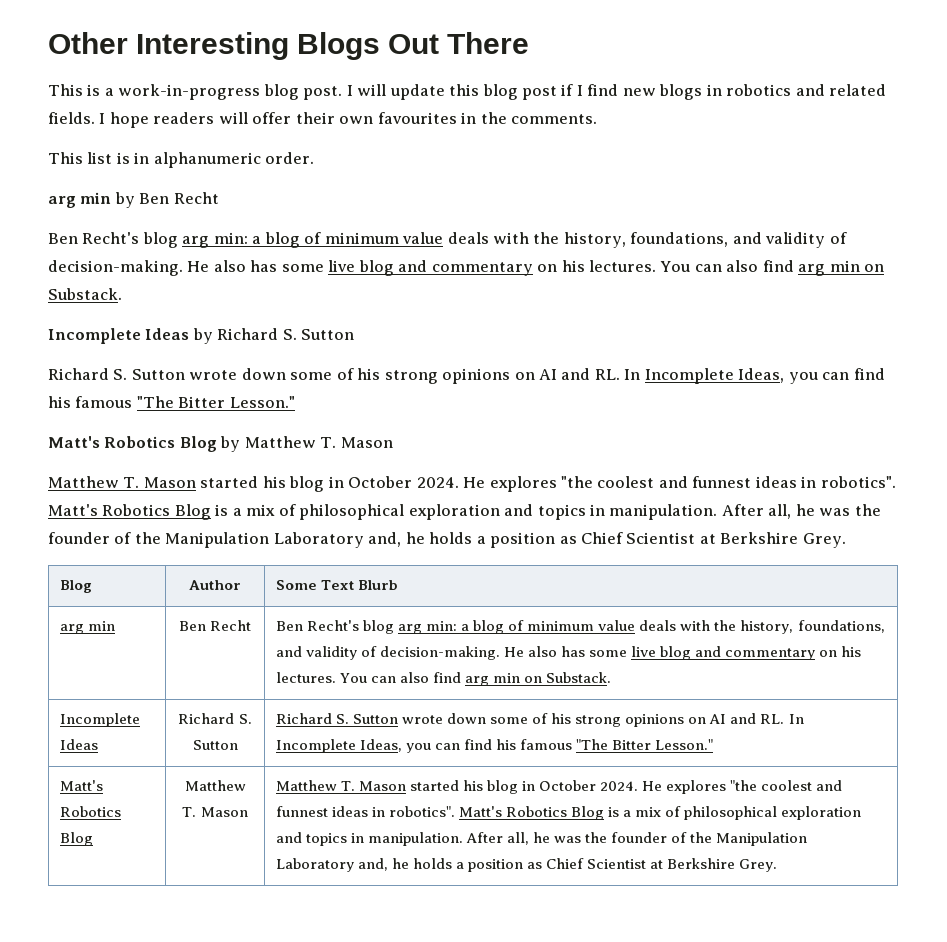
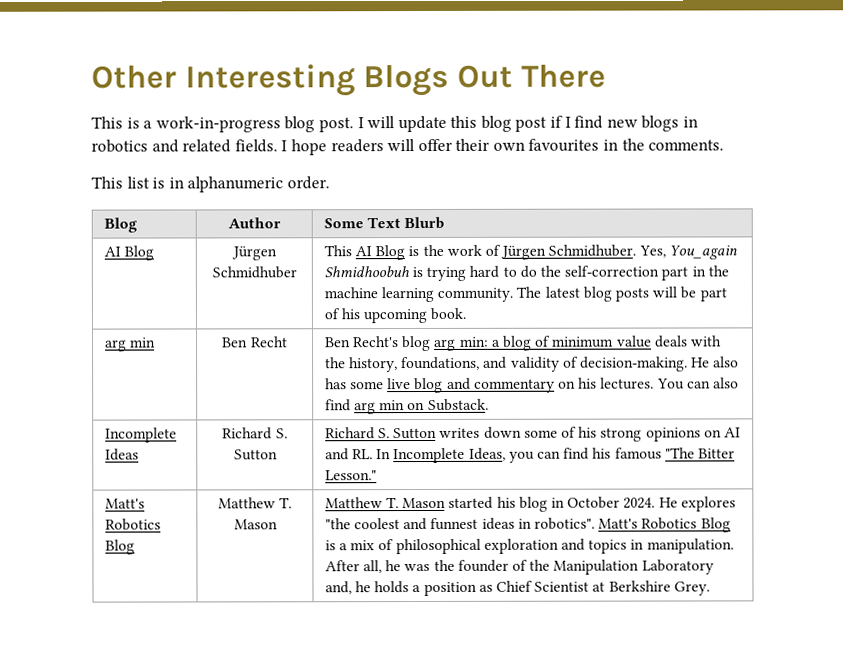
[48,192,219,208] [48,232,847,248] [48,260,885,276] [48,288,122,300] [48,328,355,344] [48,368,885,384] [48,396,295,408] [48,436,393,452] [48,476,896,492] [48,504,881,520] [48,532,846,548] // arg min by Ben Recht // Ben Recht's blog arg min: a blog of minimum value deals with the history, foundations, and validity of decision-making. He also has some live blog and commentary on his lectures. You can also find arg min on Substack. // Incomplete Ideas by Richard S. Sutton // Richard S. Sutton wrote down some of his strong opinions on AI and RL. In Incomplete Ideas, you can find his famous "The Bitter Lesson." // Matt's Robotics Blog by Matthew T. Mason // Matthew T. Mason started his blog in October 2024. He explores "the coolest and funnest ideas in robotics". Matt's Robotics Blog is a mix of philosophical exploration and topics in manipulation. After all, he was the founder of the Manipulation Laboratory and, he holds a position as Chief Scientist at Berkshire Grey. -> (330, 183) none
(398, 585) none -> [103,245,155,261] [230,246,277,261] [211,266,297,279] [323,244,738,261] [323,265,729,281] [323,286,727,303] [323,307,467,324] // AI Blog | Jürgen Schmidhuber | This AI Blog is the work of Jürgen Schmidhuber. Yes, You_again Shmidhoobuh is trying hard to do the self-correction part in the machine learning community. The latest blog posts will be part of his upcoming book.
[401,715,443,724] wrote -> [439,427,481,438] writes

